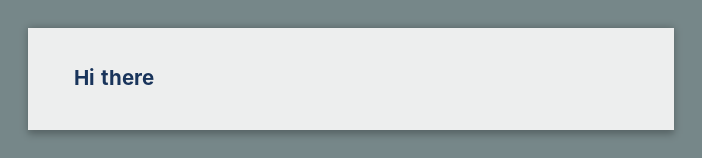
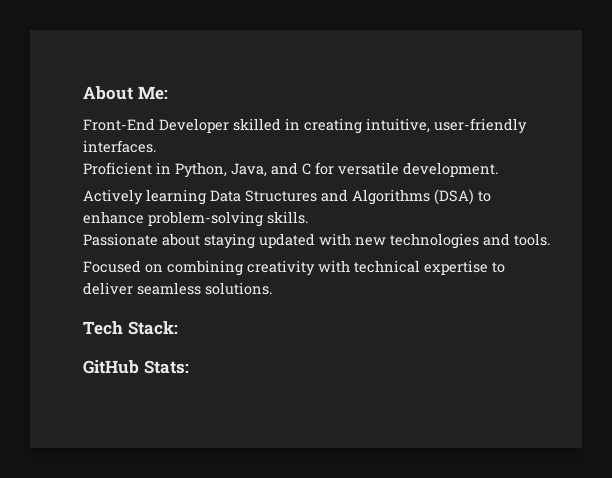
[74,68,154,85] Hi there -> [83,86,168,100] [83,118,527,134] [83,140,156,153] [83,162,498,178] [83,189,491,205] [83,211,308,227] [83,233,550,249] [83,260,505,276] [83,282,272,295] [83,321,178,335] [83,360,189,374] About Me: // Front-End Developer skilled in creating intuitive, user-friendly interfaces. // Proficient in Python, Java, and C for versatile development. // Actively learning Data Structures and Algorithms (DSA) to enhance problem-solving skills. // Passionate about staying updated with new technologies and tools. // Focused on combining creativity with technical expertise to deliver seamless solutions. // Tech Stack: // GitHub Stats:

